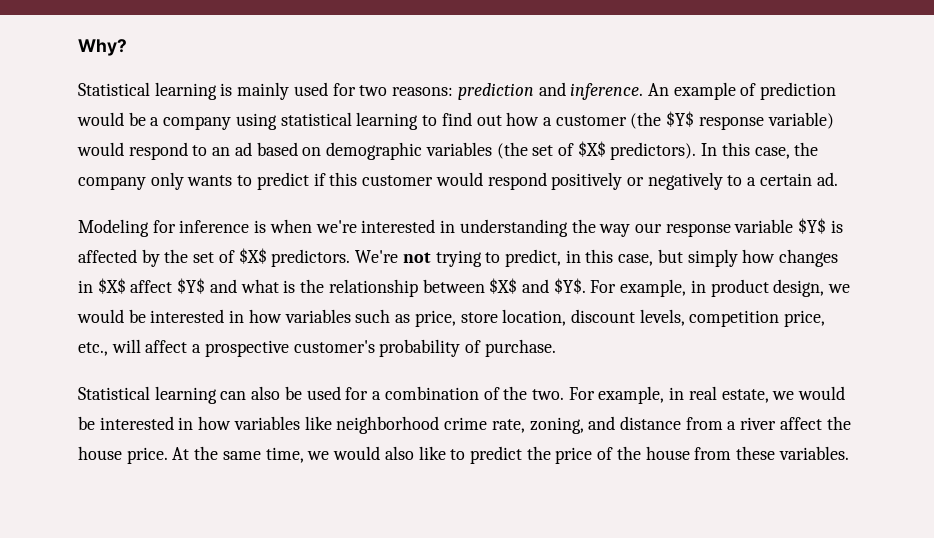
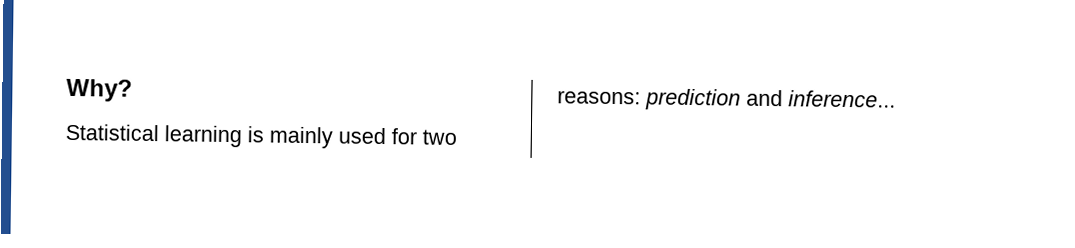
[570,82,837,100] [77,111,834,130] [77,141,819,160] [78,172,838,190] [78,218,843,237] [78,248,839,267] [78,278,851,297] [77,309,826,327] [78,339,556,357] [78,386,846,404] [78,416,851,434] [78,446,849,464] inference. An example of prediction would be a company using statistical learning to find out how a customer (the $Y$ response variable) would respond to an ad based on demographic variables (the set of $X$ predictors). In this case, the company only wants to predict if this customer would respond positively or negatively to a certain ad. // Modeling for inference is when we're interested in understanding the way our response variable $Y$ is affected by the set of $X$ predictors. We're not trying to predict, in this case, but simply how changes in $X$ affect $Y$ and what is the relationship between $X$ and $Y$. For example, in product design, we would be interested in how variables such as price, store location, discount levels, competition price, etc., will affect a prospective customer's probability of purchase. // Statistical learning can also be used for a combination of the two. For example, in real estate, we would be interested in how variables like neighborhood crime rate, zoning, and distance from a river affect the house price. At the same time, we would also like to predict the price of the house from these variables. -> [788,90,896,108] inference...

